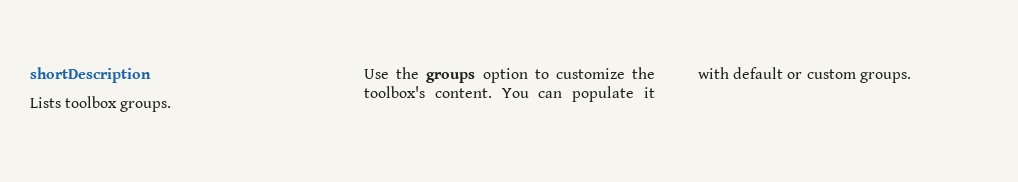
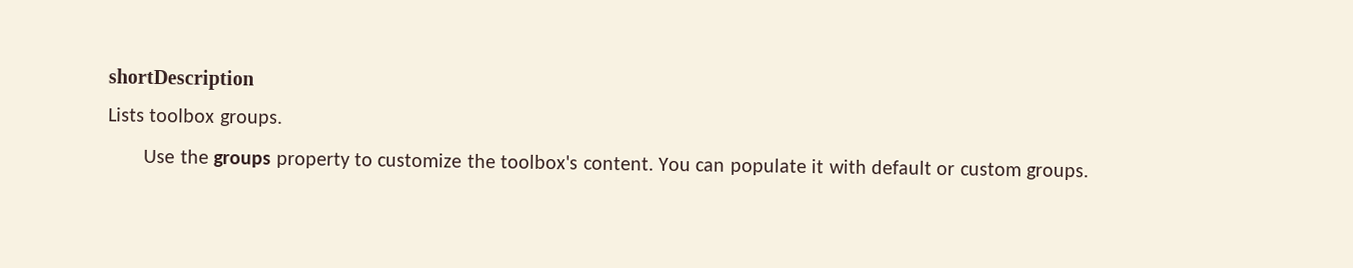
[482,68,528,83] option -> [275,151,350,169] property

